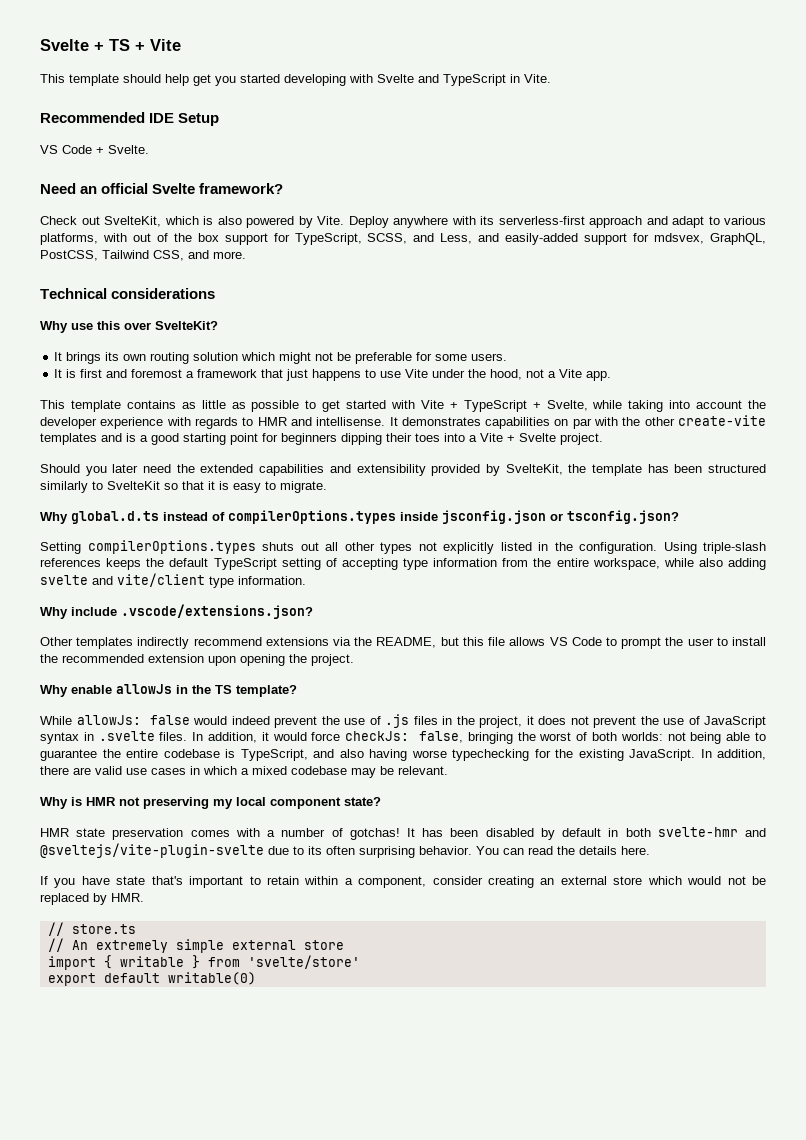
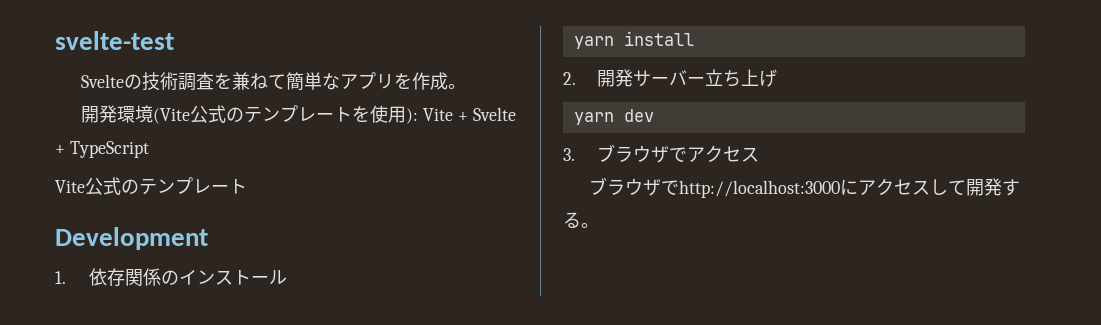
[40,39,181,51] [40,74,551,86] [40,112,220,126] [40,145,149,154] [40,183,284,194] [40,216,766,228] [40,233,767,245] [40,250,246,261] [40,288,216,299] [40,321,218,333] [54,352,508,364] [54,369,612,381] [40,400,766,412] [40,415,766,429] [40,433,603,445] [40,464,766,476] [40,481,327,493] [40,510,679,524] [40,540,766,554] [40,558,766,570] [40,573,306,588] [40,604,313,619] [40,637,767,649] [40,654,354,666] [40,684,297,697] [40,714,766,728] [40,731,767,744] [40,749,766,761] [40,766,448,778] [40,797,381,809] [40,827,766,840] [40,843,650,858] [40,876,767,888] [40,893,144,905] [47,922,136,936] [47,938,344,953] [47,955,360,970] [47,972,256,986] Svelte + TS + Vite // This template should help get you started developing with Svelte and TypeScript in Vite. // Recommended IDE Setup // VS Code + Svelte. // Need an official Svelte framework? // Check out SvelteKit, which is also powered by Vite. Deploy anywhere with its serverless-first approach and adapt to various platforms, with out of the box support for TypeScript, SCSS, and Less, and easily-added support for mdsvex, GraphQL, PostCSS, Tailwind CSS, and more. // Technical considerations // Why use this over SvelteKit? // It brings its own routing solution which might not be preferable for some users. // It is first and foremost a framework that just happens to use Vite under the hood, not a Vite app. // This template contains as little as possible to get started with Vite + TypeScript + Svelte, while taking into account the developer experience with regards to HMR and intellisense. It demonstrates capabilities on par with the other create-vite templates and is a good starting point for beginners dipping their toes into a Vite + Svelte project. // Should you later need the extended capabilities and extensibility provided by SvelteKit, the template has been structured similarly to SvelteKit so that it is easy to migrate. // Why global.d.ts instead of compilerOptions.types inside jsconfig.json or tsconfig.json? // Setting compilerOptions.types shuts out all other types not explicitly listed in the configuration. Using triple-slash references keeps the default TypeScript setting of accepting type information from the entire workspace, while also adding svelte and vite/client type information. // Why include .vscode/extensions.json? // Other templates indirectly recommend extensions via the README, but this file allows VS Code to prompt the user to install the recommended extension upon opening the project. // Why enable allowJs in the TS template? // While allowJs: false would indeed prevent the use of .js files in the project, it does not prevent the use of JavaScript syntax in .svelte files. In addition, it would force checkJs: false, bringing the worst of both worlds: not being able to guarantee the entire codebase is TypeScript, and also having worse typechecking for the existing JavaScript. In addition, there are valid use cases in which a mixed codebase may be relevant. // Why is HMR not preserving my local component state? // HMR state preservation comes with a number of gotchas! It has been disabled by default in both svelte-hmr and @sveltejs/vite-plugin-svelte due to its often surprising behavior. You can read the details here. // If you have state that's important to retain within a component, consider creating an external store which would not be replaced by HMR. // // store.ts // // An extremely simple external store // import { writable } from 'svelte/store' // export default writable(0) -> [55,31,174,50] [81,72,467,91] [81,105,516,124] [55,141,149,158] [55,177,247,195] [55,227,208,250] [55,268,288,286] [573,31,694,49] [563,69,778,87] [573,109,654,125] [563,144,760,163] [589,177,1021,198] [563,212,599,228] svelte-test // Svelteの技術調査を兼ねて簡単なアプリを作成。 // 開発環境(Vite公式のテンプレートを使用): Vite + Svelte + TypeScript // Vite公式のテンプレート // Development // 1.依存関係のインストール // yarn install // 2.開発サーバー立ち上げ // yarn dev // 3.ブラウザでアクセス // ブラウザでhttp://localhost:3000にアクセスして開発する。

